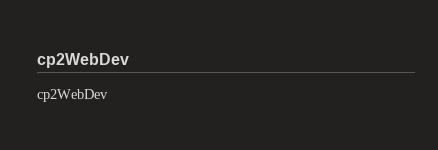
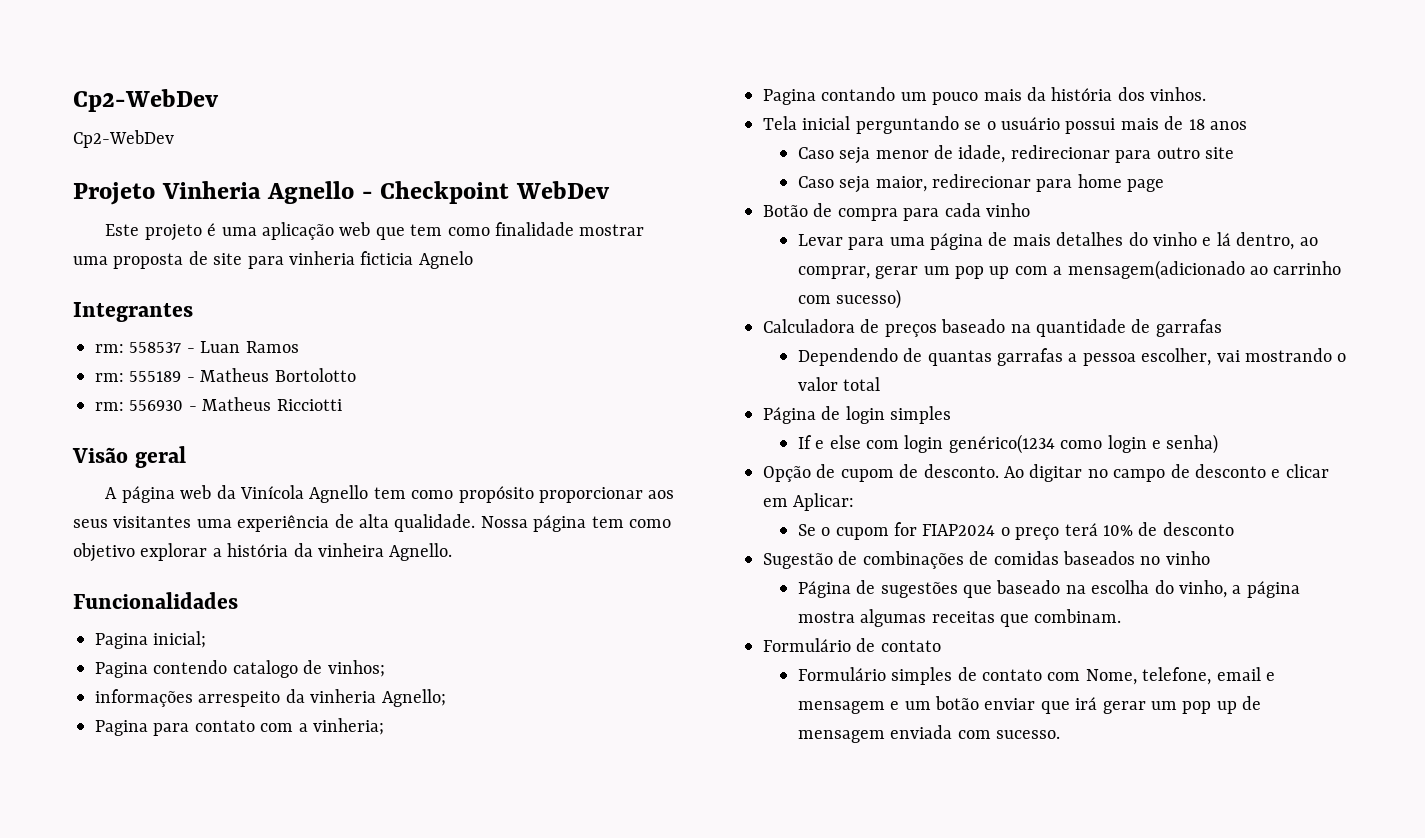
[37,53,129,68] [37,89,108,102] cp2WebDev // cp2WebDev -> [73,89,219,112] [73,130,174,148] [73,181,610,205] [105,222,645,241] [73,251,473,269] [73,302,193,322] [95,341,299,353] [95,368,356,382] [95,397,342,411] [72,446,186,468] [105,485,675,503] [73,514,671,532] [73,543,453,562] [73,592,238,609] [95,631,207,649] [95,660,385,678] [95,689,446,707] [95,718,384,736] [763,87,1207,105] [763,116,1247,134] [797,145,1235,164] [797,174,1165,193] [763,203,1030,221] [797,232,1318,250] [797,260,1342,280] [797,289,902,309] [763,319,1222,337] [797,348,1347,366] [797,377,881,391] [763,406,952,424] [797,434,1219,454] [763,464,1329,482] [763,493,855,511] [797,522,1234,540] [763,551,1210,569] [797,580,1300,598] [797,609,1122,627] [763,638,941,652] [797,667,1276,685] [797,696,1262,714] [797,725,1061,743] Cp2-WebDev // Cp2-WebDev // Projeto Vinheria Agnello - Checkpoint WebDev // Este projeto é uma aplicação web que tem como finalidade mostrar uma proposta de site para vinheria ficticia Agnelo // Integrantes // rm: 558537 - Luan Ramos // rm: 555189 - Matheus Bortolotto // rm: 556930 - Matheus Ricciotti // Visão geral // A página web da Vinícola Agnello tem como propósito proporcionar aos seus visitantes uma experiência de alta qualidade. Nossa página tem como objetivo explorar a história da vinheira Agnello. // Funcionalidades // Pagina inicial; // Pagina contendo catalogo de vinhos; // informações arrespeito da vinheria Agnello; // Pagina para contato com a vinheria; // Pagina contando um pouco mais da história dos vinhos. // Tela inicial perguntando se o usuário possui mais de 18 anos // Caso seja menor de idade, redirecionar para outro site // Caso seja maior, redirecionar para home page // Botão de compra para cada vinho // Levar para uma página de mais detalhes do vinho e lá dentro, ao comprar, gerar um pop up com a mensagem(adicionado ao carrinho com sucesso) // Calculadora de preços baseado na quantidade de garrafas // Dependendo de quantas garrafas a pessoa escolher, vai mostrando o valor total // Página de login simples // If e else com login genérico(1234 como login e senha) // Opção de cupom de desconto. Ao digitar no campo de desconto e clicar em Aplicar: // Se o cupom for FIAP2024 o preço terá 10% de desconto // Sugestão de combinações de comidas baseados no vinho // Página de sugestões que baseado na escolha do vinho, a página mostra algumas receitas que combinam. // Formulário de contato // Formulário simples de contato com Nome, telefone, email e mensagem e um botão enviar que irá gerar um pop up de mensagem enviada com sucesso.

